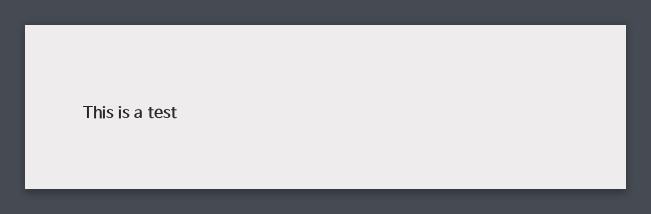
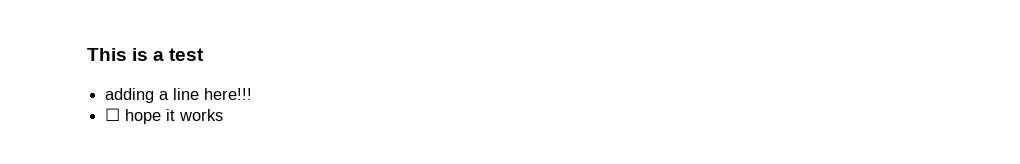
(177, 113) none -> [105,88,253,103] [105,108,224,124] // adding a line here!!! // ☐ hope it works

